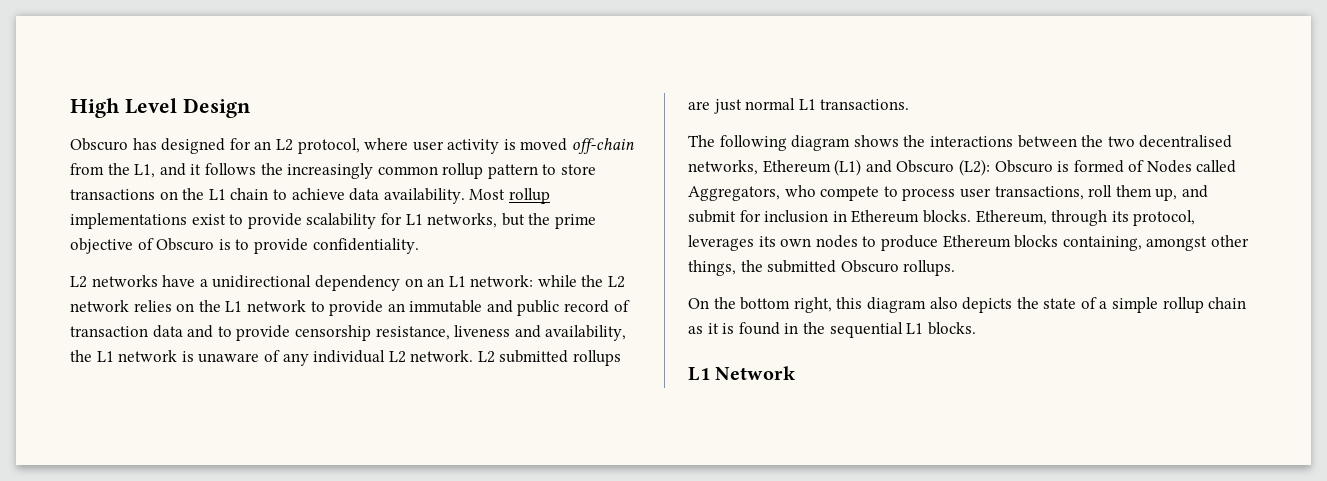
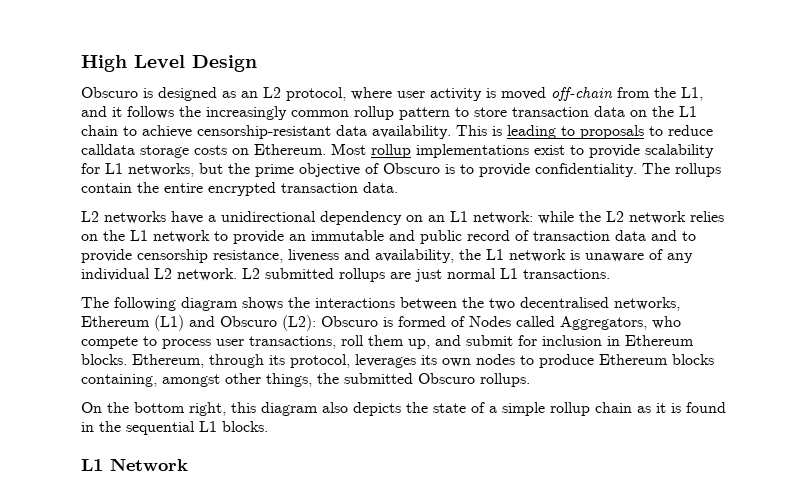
[132,138,251,154] has designed for -> [143,87,236,101] is designed as
[70,189,155,200] transactions -> [512,106,625,117] transaction data
(345, 194) none -> [197,125,331,139] censorship-resistant
(465, 196) none -> [456,125,713,139] [81,144,326,158] This is leading to proposals to reduce calldata storage costs on Ethereum.
(419, 246) none -> [642,163,721,177] [81,182,398,196] The rollups contain the entire encrypted transaction data.

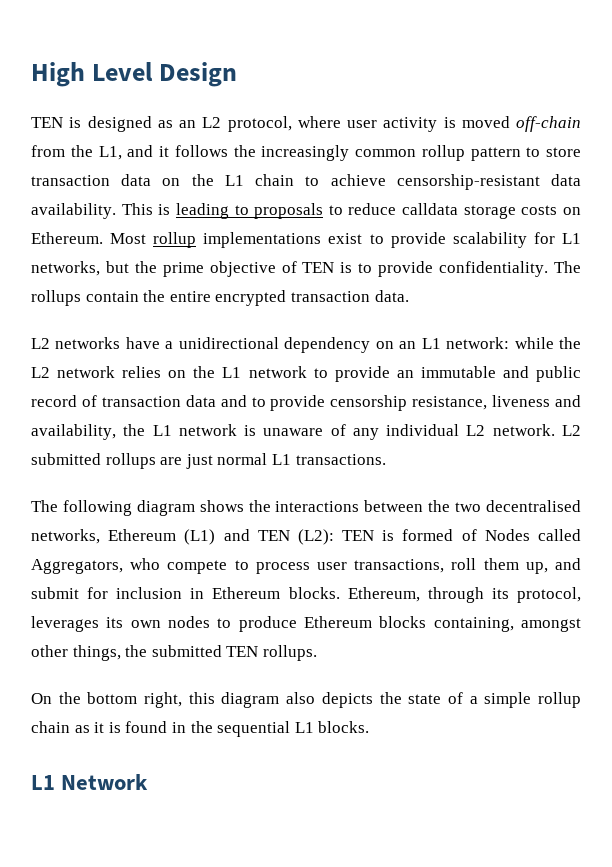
[81,87,138,98] Obscuro -> [31,117,63,128] TEN
[383,163,440,174] Obscuro -> [302,262,335,273] TEN
[220,315,378,331] Obscuro (L2): Obscuro -> [257,529,375,545] TEN (L2): TEN
[418,373,475,384] Obscuro -> [226,646,259,657] TEN

